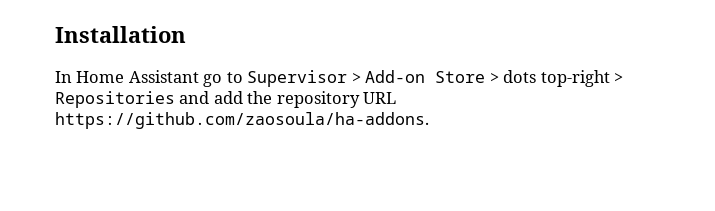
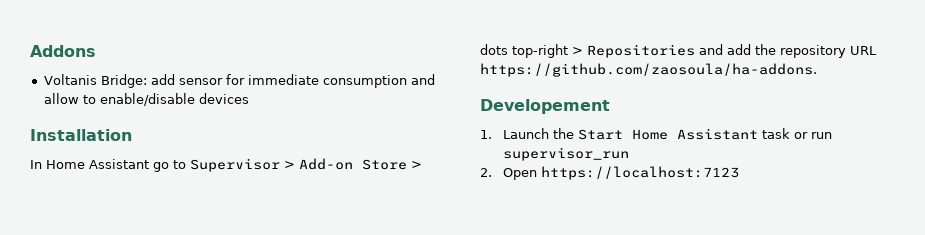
(55, 34) none -> [30,45,96,57] [43,74,435,88] [43,93,249,106] Addons // Voltanis Bridge: add sensor for immediate consumption and allow to enable/disable devices //
(429, 120) none -> [480,99,610,114] [480,128,832,140] [502,147,629,161] [480,166,739,180] // Developement // 1. Launch the Start Home Assistant task or run supervisor_run // 2. Open https://localhost:7123

